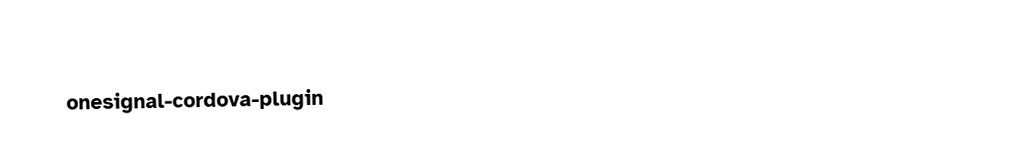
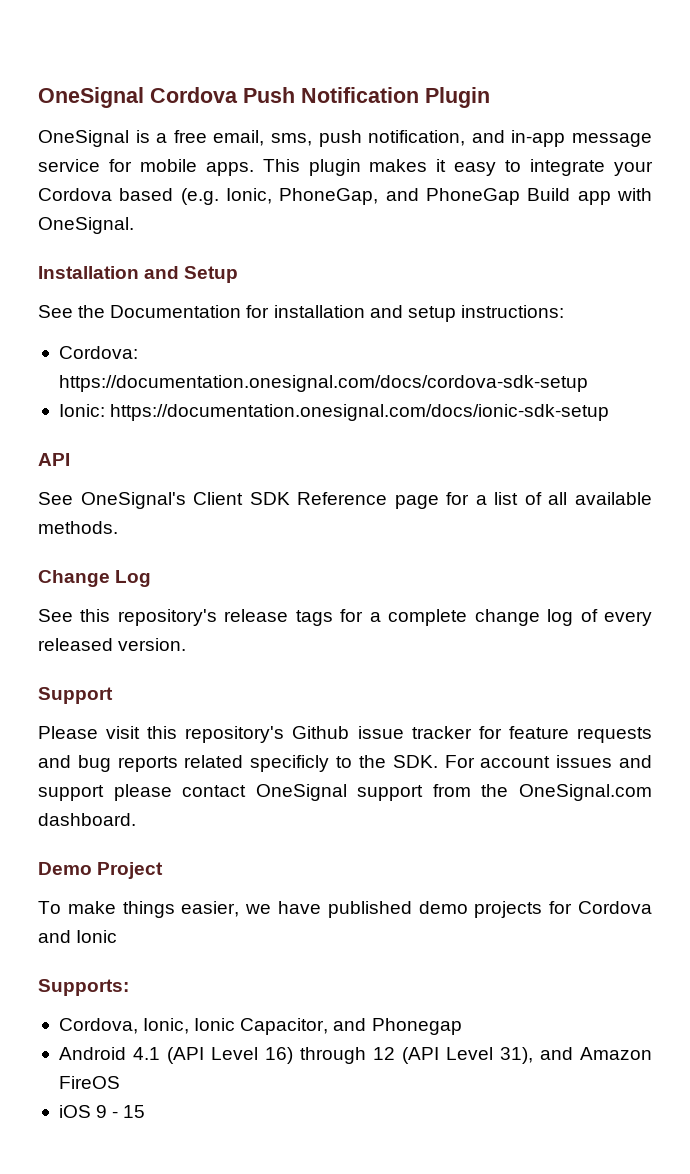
[66,88,324,115] onesignal-cordova-plugin -> [38,87,490,108] [38,130,653,147] [38,159,653,176] [38,188,652,205] [38,217,134,234] [38,266,239,283] [38,305,564,322] [58,346,138,359] [58,375,588,392] [58,404,610,421] [38,453,70,466] [38,492,652,509] [38,521,118,534] [38,570,152,587] [38,609,652,626] [38,638,187,651] [38,687,113,704] [38,726,653,743] [38,755,652,772] [38,784,652,801] [38,813,136,826] [38,862,164,879] [38,901,652,918] [38,930,118,943] [38,979,129,996] [58,1018,462,1035] [58,1047,652,1064] [58,1076,120,1089] [58,1105,146,1118] OneSignal Cordova Push Notification Plugin // OneSignal is a free email, sms, push notification, and in-app message service for mobile apps. This plugin makes it easy to integrate your Cordova based (e.g. Ionic, PhoneGap, and PhoneGap Build app with OneSignal. // Installation and Setup // See the Documentation for installation and setup instructions: // Cordova: https://documentation.onesignal.com/docs/cordova-sdk-setup // Ionic: https://documentation.onesignal.com/docs/ionic-sdk-setup // API // See OneSignal's Client SDK Reference page for a list of all available methods. // Change Log // See this repository's release tags for a complete change log of every released version. // Support // Please visit this repository's Github issue tracker for feature requests and bug reports related specificly to the SDK. For account issues and support please contact OneSignal support from the OneSignal.com dashboard. // Demo Project // To make things easier, we have published demo projects for Cordova and Ionic // Supports: // Cordova, Ionic, Ionic Capacitor, and Phonegap // Android 4.1 (API Level 16) through 12 (API Level 31), and Amazon FireOS // iOS 9 - 15

